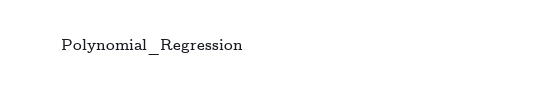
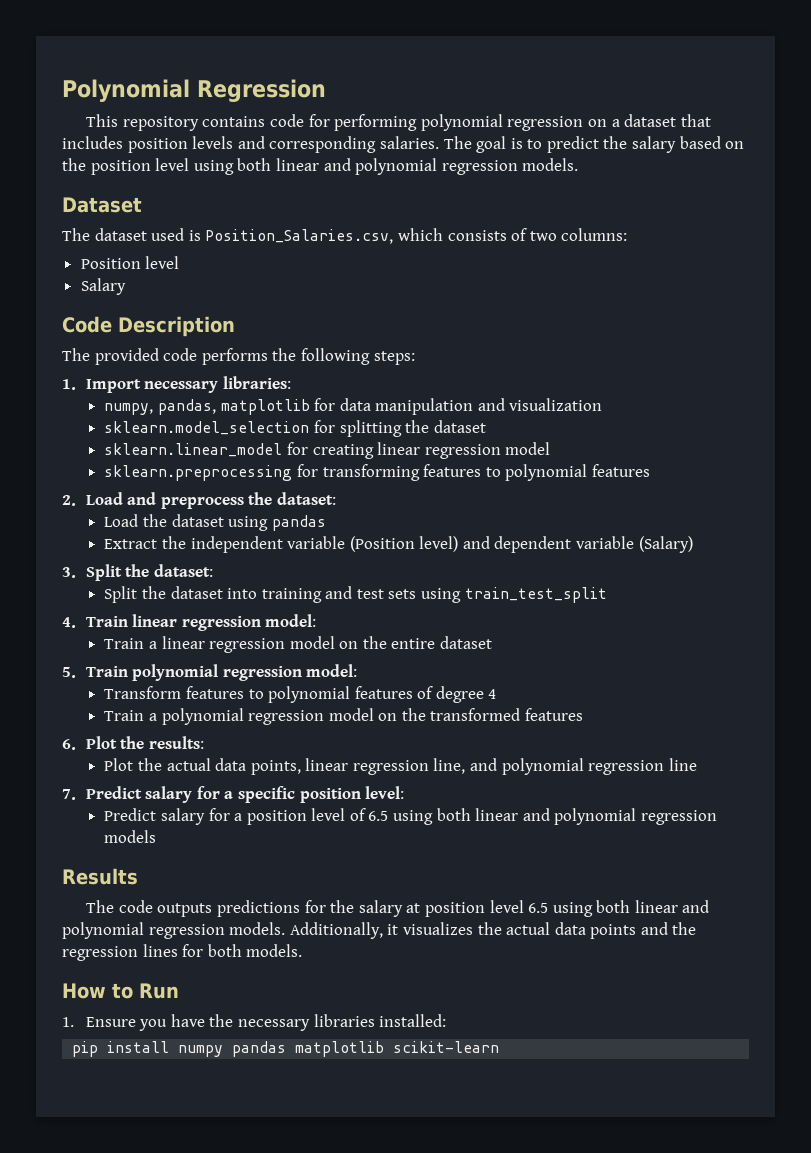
[61,39,243,55] Polynomial_Regression -> [62,79,326,102] [86,114,711,131] [62,136,745,153] [62,158,579,175] [62,197,142,213] [62,228,628,244] [80,256,180,269] [80,278,126,295] [62,316,235,337] [62,348,415,365] [62,376,291,393] [104,398,603,415] [104,420,486,437] [104,442,551,459] [104,464,650,481] [62,492,337,509] [104,514,326,531] [104,536,693,553] [62,564,213,581] [104,586,607,603] [62,614,317,631] [104,636,493,653] [62,664,358,681] [104,686,497,703] [104,708,584,725] [62,736,204,750] [104,758,697,775] [62,786,405,803] [104,808,718,825] [104,830,157,843] [62,868,138,885] [86,900,710,917] [62,922,697,939] [62,944,303,961] [62,983,179,999] [62,1014,447,1031] [72,1041,500,1057] Polynomial Regression // This repository contains code for performing polynomial regression on a dataset that includes position levels and corresponding salaries. The goal is to predict the salary based on the position level using both linear and polynomial regression models. // Dataset // The dataset used is Position_Salaries.csv, which consists of two columns: // Position level // Salary // Code Description // The provided code performs the following steps: // 1. Import necessary libraries: // numpy, pandas, matplotlib for data manipulation and visualization // sklearn.model_selection for splitting the dataset // sklearn.linear_model for creating linear regression model // sklearn.preprocessing for transforming features to polynomial features // 2. Load and preprocess the dataset: // Load the dataset using pandas // Extract the independent variable (Position level) and dependent variable (Salary) // 3. Split the dataset: // Split the dataset into training and test sets using train_test_split // 4. Train linear regression model: // Train a linear regression model on the entire dataset // 5. Train polynomial regression model: // Transform features to polynomial features of degree 4 // Train a polynomial regression model on the transformed features // 6. Plot the results: // Plot the actual data points, linear regression line, and polynomial regression line // 7. Predict salary for a specific position level: // Predict salary for a position level of 6.5 using both linear and polynomial regression models // Results // The code outputs predictions for the salary at position level 6.5 using both linear and polynomial regression models. Additionally, it visualizes the actual data points and the regression lines for both models. // How to Run // 1. Ensure you have the necessary libraries installed: // pip install numpy pandas matplotlib scikit-learn

